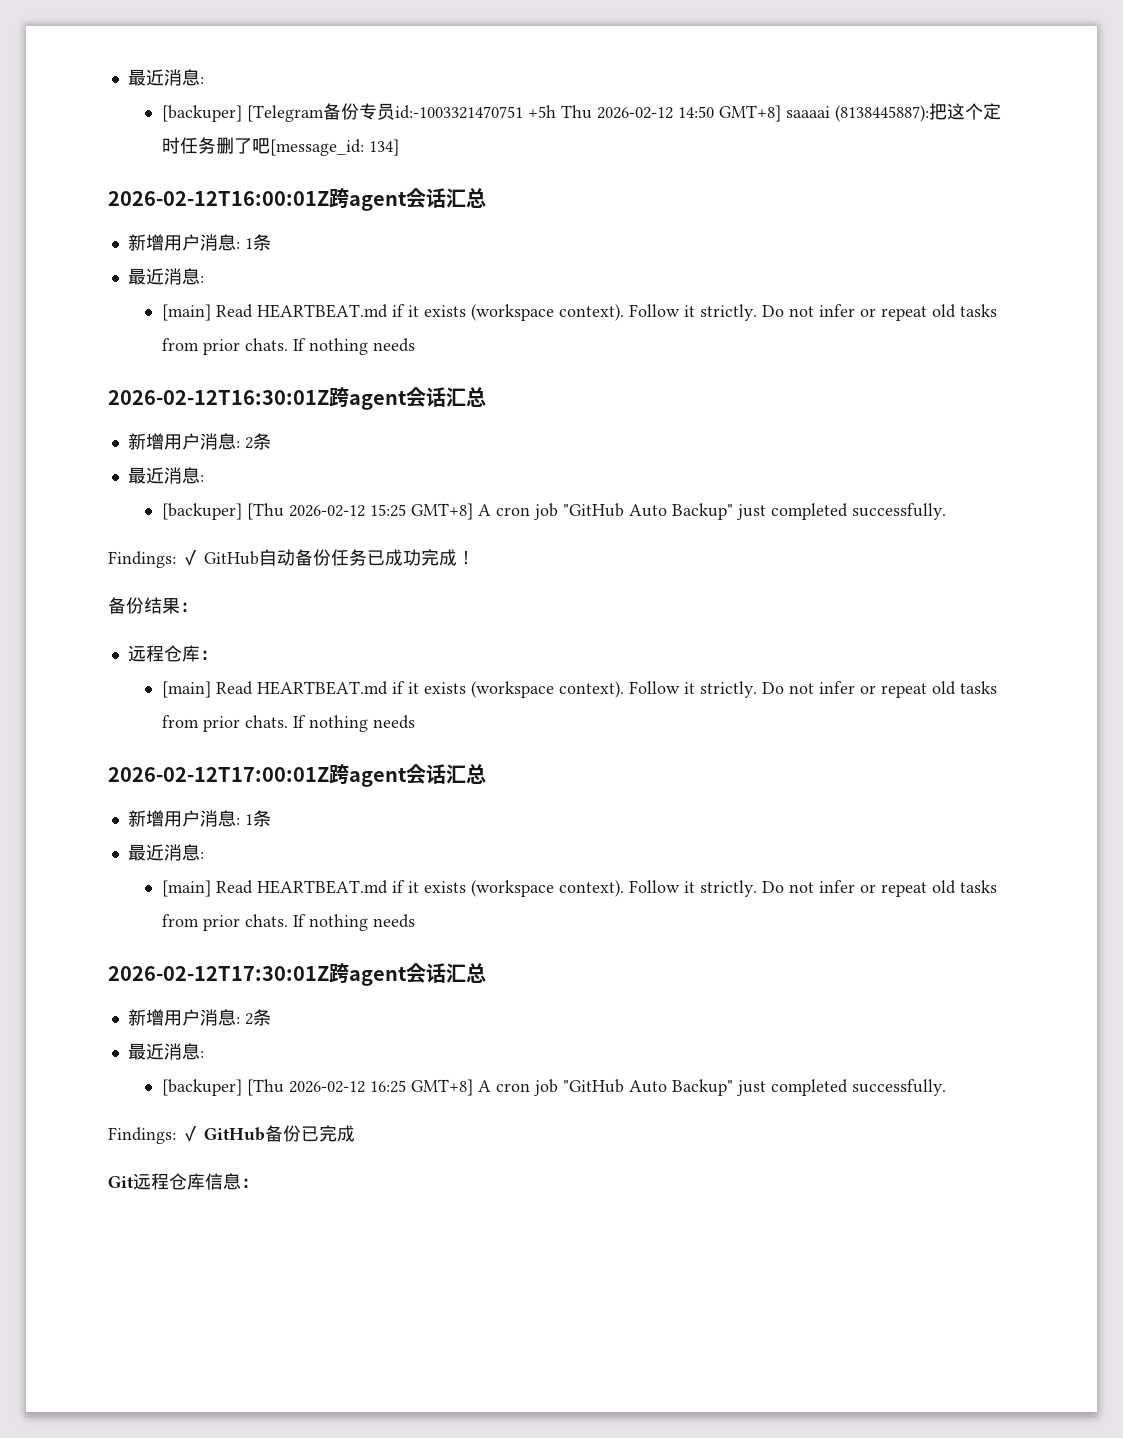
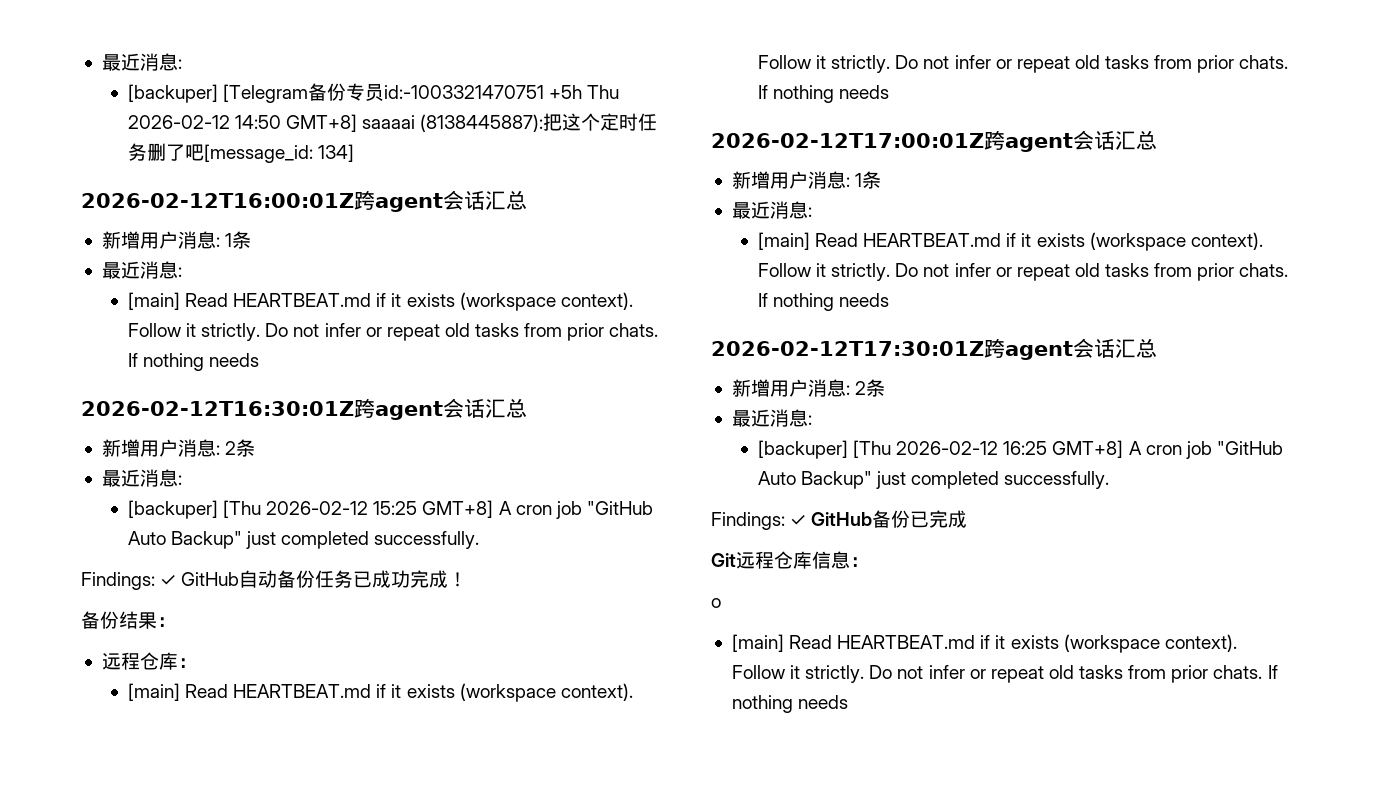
(259, 1183) none -> [711,598,721,608] [731,634,1237,653] [731,665,1278,683] [731,695,849,713] // o // [main] Read HEARTBEAT.md if it exists (workspace context). Follow it strictly. Do not infer or repeat old tasks from prior chats. If nothing needs

